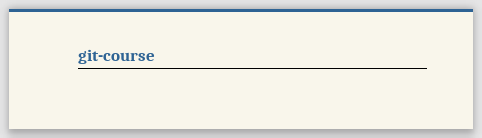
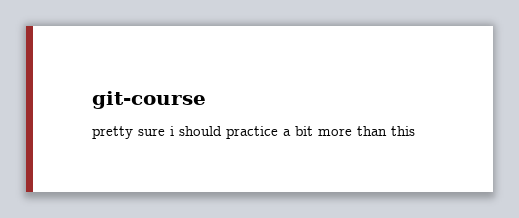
(155, 56) none -> [92,126,415,139] // pretty sure i should practice a bit more than this

